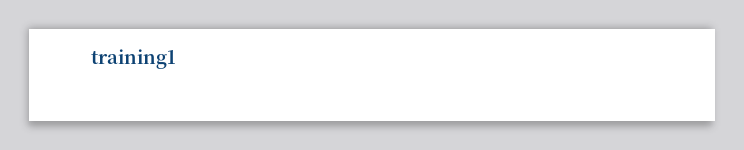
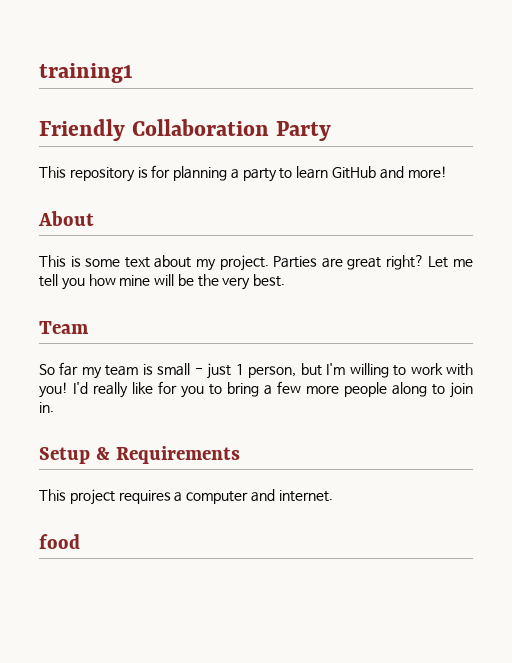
(176, 59) none -> [39,119,331,141] [39,165,447,182] [38,211,94,226] [39,255,473,271] [39,274,286,290] [39,321,89,334] [39,362,473,379] [39,381,473,398] [39,402,54,413] [39,446,240,464] [39,489,333,505] [39,534,80,549] // Friendly Collaboration Party // This repository is for planning a party to learn GitHub and more! // About // This is some text about my project. Parties are great right? Let me tell you how mine will be the very best. // Team // So far my team is small - just 1 person, but I'm willing to work with you! I'd really like for you to bring a few more people along to join in. // Setup & Requirements // This project requires a computer and internet. // food

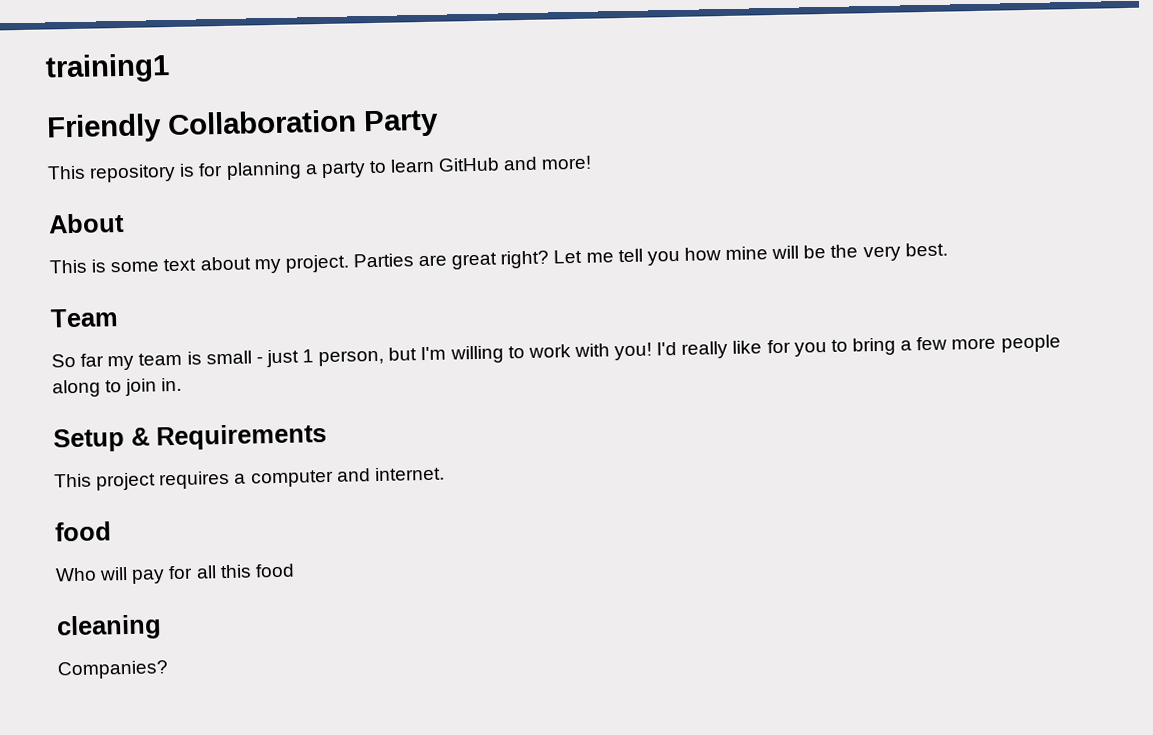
(80, 541) none -> [55,563,295,584] [56,614,162,641] [57,660,169,680] // Who will pay for all this food // cleaning // Companies?

